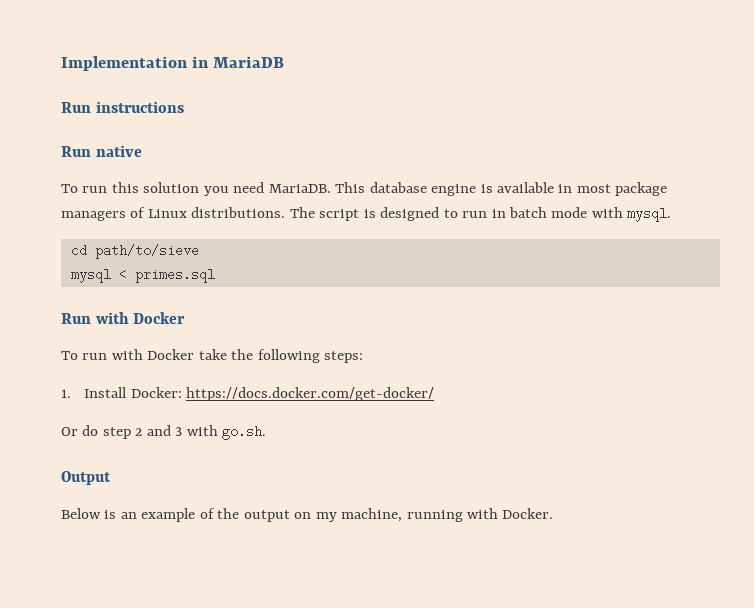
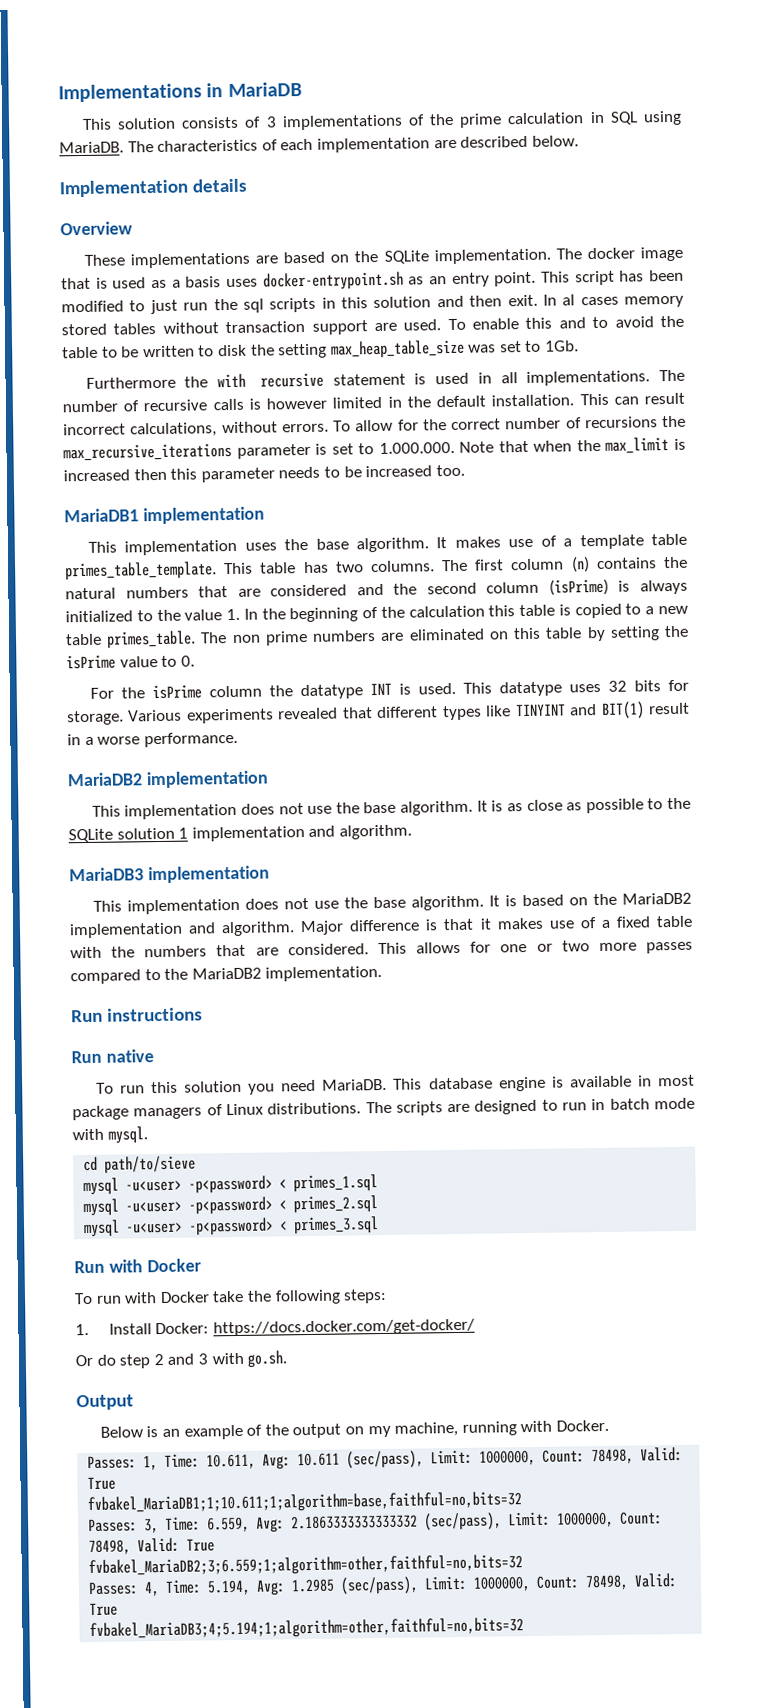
[61,56,188,71] Implementation -> [58,83,202,103] Implementations
(285, 62) none -> [81,110,683,131] [59,135,579,154] [59,178,247,198] [60,221,133,236] [83,246,683,269] [61,269,684,291] [61,294,684,315] [61,315,684,336] [62,339,580,359] [85,369,685,389] [62,392,685,413] [63,415,686,438] [63,437,686,462] [63,464,465,483] [64,506,265,525] [87,533,687,556] [65,556,688,581] [65,578,688,600] [65,603,688,623] [65,625,689,649] [66,654,195,670] [89,679,689,700] [67,701,690,726] [67,731,238,748] [67,770,269,789] [91,797,692,820] [68,824,412,843] [69,865,270,884] [92,892,693,915] [69,915,694,939] [70,940,693,959] [70,965,383,985] // This solution consists of 3 implementations of the prime calculation in SQL using MariaDB. The characteristics of each implementation are described below. // Implementation details // Overview // These implementations are based on the SQLite implementation. The docker image that is used as a basis uses docker-entrypoint.sh as an entry point. This script has been modified to just run the sql scripts in this solution and then exit. In al cases memory stored tables without transaction support are used. To enable this and to avoid the table to be written to disk the setting max_heap_table_size was set to 1Gb. // Furthermore the with recursive statement is used in all implementations. The number of recursive calls is however limited in the default installation. This can result incorrect calculations, without errors. To allow for the correct number of recursions the max_recursive_iterations parameter is set to 1.000.000. Note that when the max_limit is increased then this parameter needs to be increased too. // MariaDB1 implementation // This implementation uses the base algorithm. It makes use of a template table primes_table_template. This table has two columns. The first column (n) contains the natural numbers that are considered and the second column (isPrime) is always initialized to the value 1. In the beginning of the calculation this table is copied to a new table primes_table. The non prime numbers are eliminated on this table by setting the isPrime value to 0. // For the isPrime column the datatype INT is used. This datatype uses 32 bits for storage. Various experiments revealed that different types like TINYINT and BIT(1) result in a worse performance. // MariaDB2 implementation // This implementation does not use the base algorithm. It is as close as possible to the SQLite solution 1 implementation and algorithm. // MariaDB3 implementation // This implementation does not use the base algorithm. It is based on the MariaDB2 implementation and algorithm. Major difference is that it makes use of a fixed table with the numbers that are considered. This allows for one or two more passes compared to the MariaDB2 implementation.
[319,209,376,221] script is -> [395,1101,471,1116] scripts are
[118,268,215,283] < primes.sql -> [125,1174,379,1194] [83,1195,379,1217] [83,1216,380,1238] -u<user> -p<password> < primes_1.sql // mysql -u<user> -p<password> < primes_2.sql // mysql -u<user> -p<password> < primes_3.sql
(554, 513) none -> [87,1446,684,1471] [87,1476,117,1491] [87,1491,523,1515] [88,1511,664,1534] [88,1537,216,1556] [88,1554,524,1578] [88,1573,679,1597] [89,1602,119,1617] [89,1617,525,1641] // Passes: 1, Time: 10.611, Avg: 10.611 (sec/pass), Limit: 1000000, Count: 78498, Valid: True // fvbakel_MariaDB1;1;10.611;1;algorithm=base,faithful=no,bits=32 // Passes: 3, Time: 6.559, Avg: 2.1863333333333332 (sec/pass), Limit: 1000000, Count: 78498, Valid: True // fvbakel_MariaDB2;3;6.559;1;algorithm=other,faithful=no,bits=32 // Passes: 4, Time: 5.194, Avg: 1.2985 (sec/pass), Limit: 1000000, Count: 78498, Valid: True // fvbakel_MariaDB3;4;5.194;1;algorithm=other,faithful=no,bits=32

